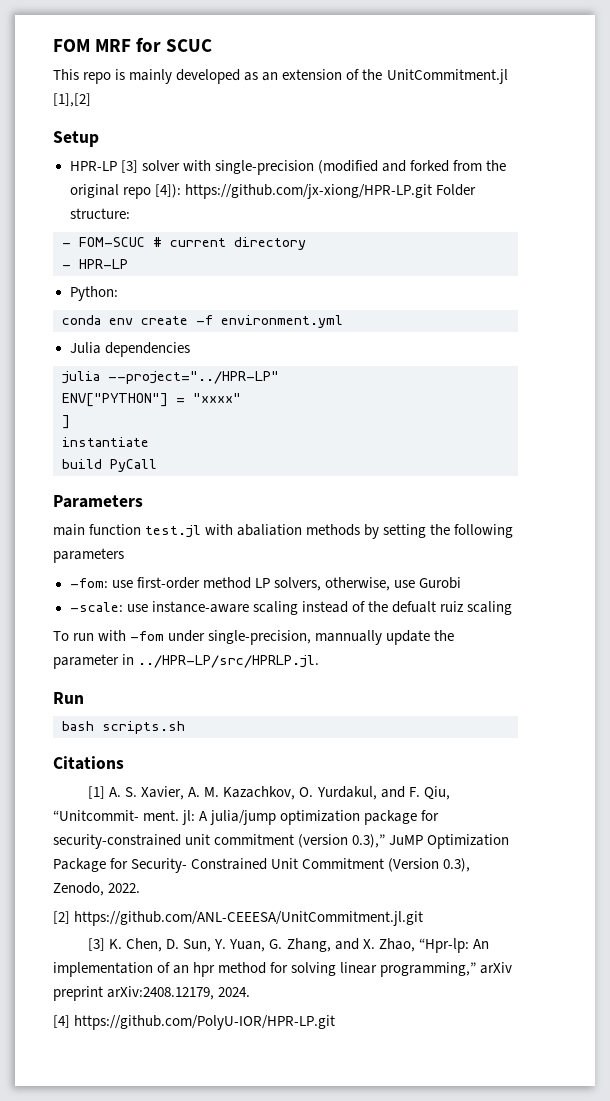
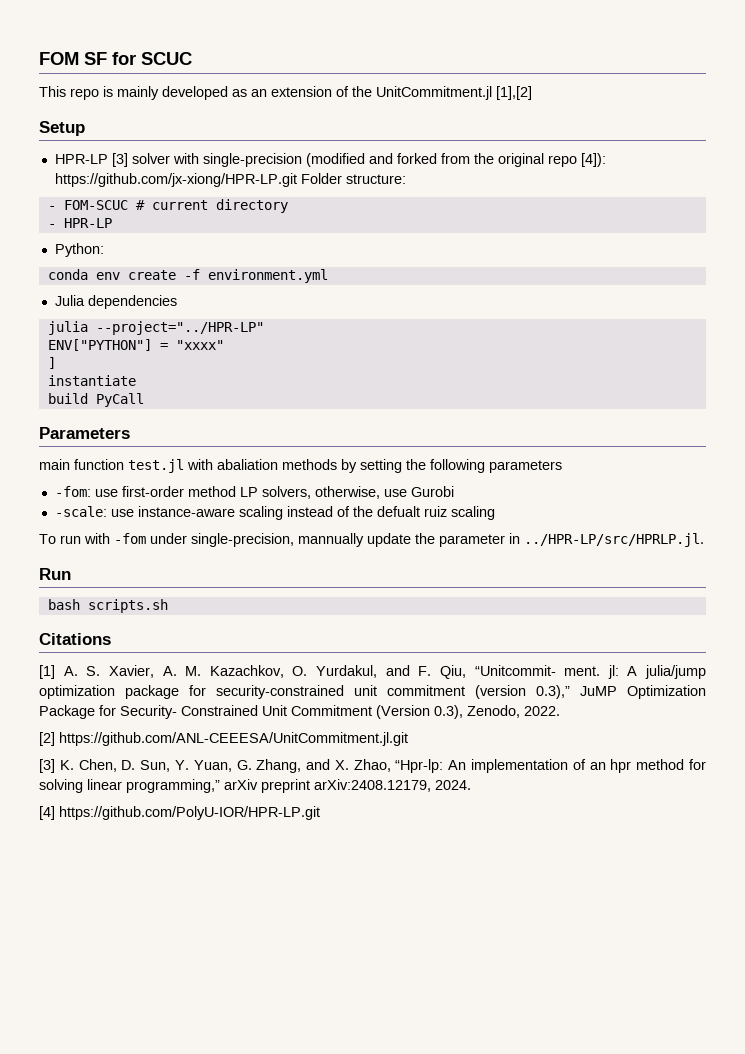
[95,39,132,52] MRF -> [84,52,107,65] SF

